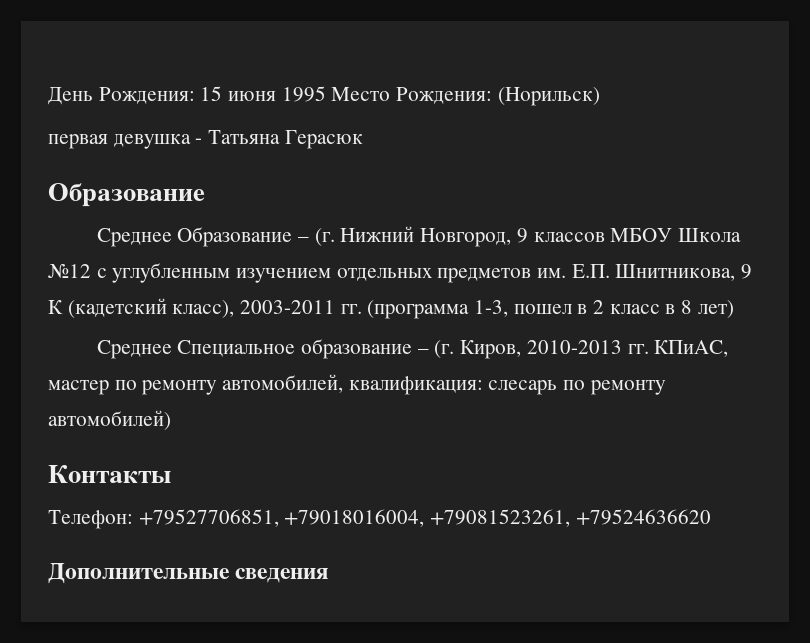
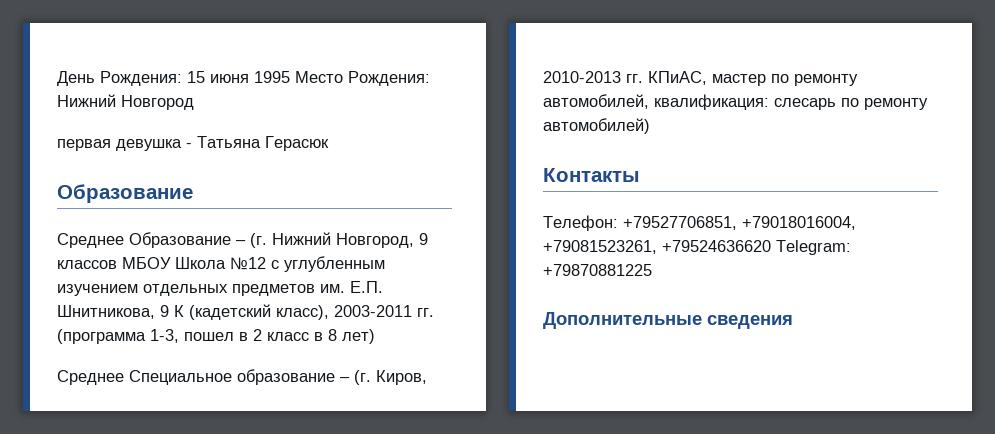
[497,87,600,106] (Норильск) -> [57,94,194,110] Нижний Новгород
(711, 517) none -> [776,240,851,255] [543,264,652,276] Telegram: +79870881225

